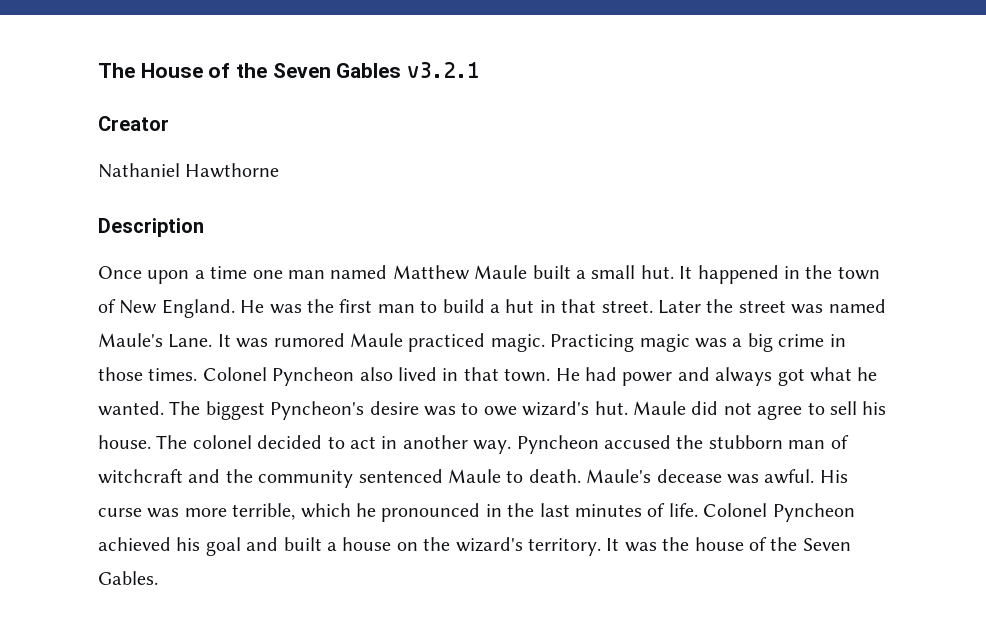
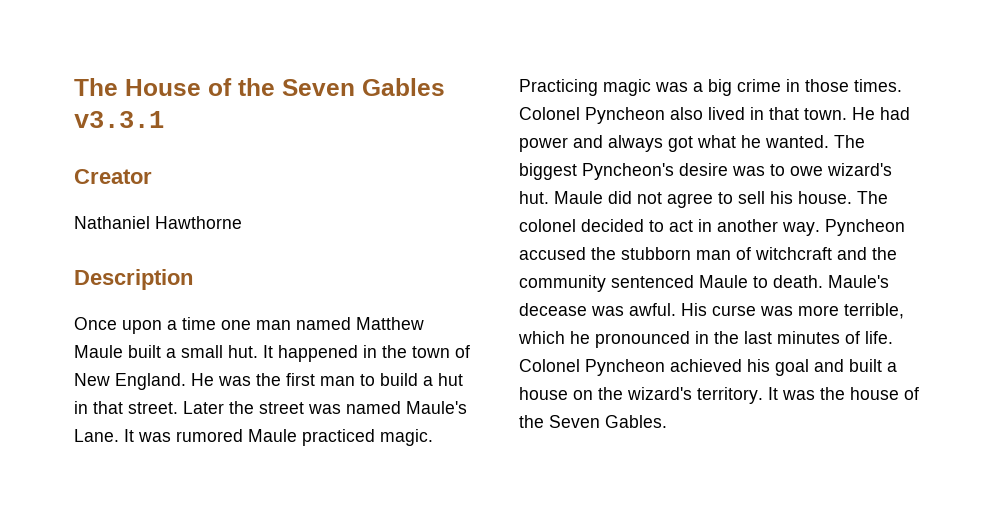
[407,62,480,78] v3.2.1 -> [74,111,164,128] v3.3.1

